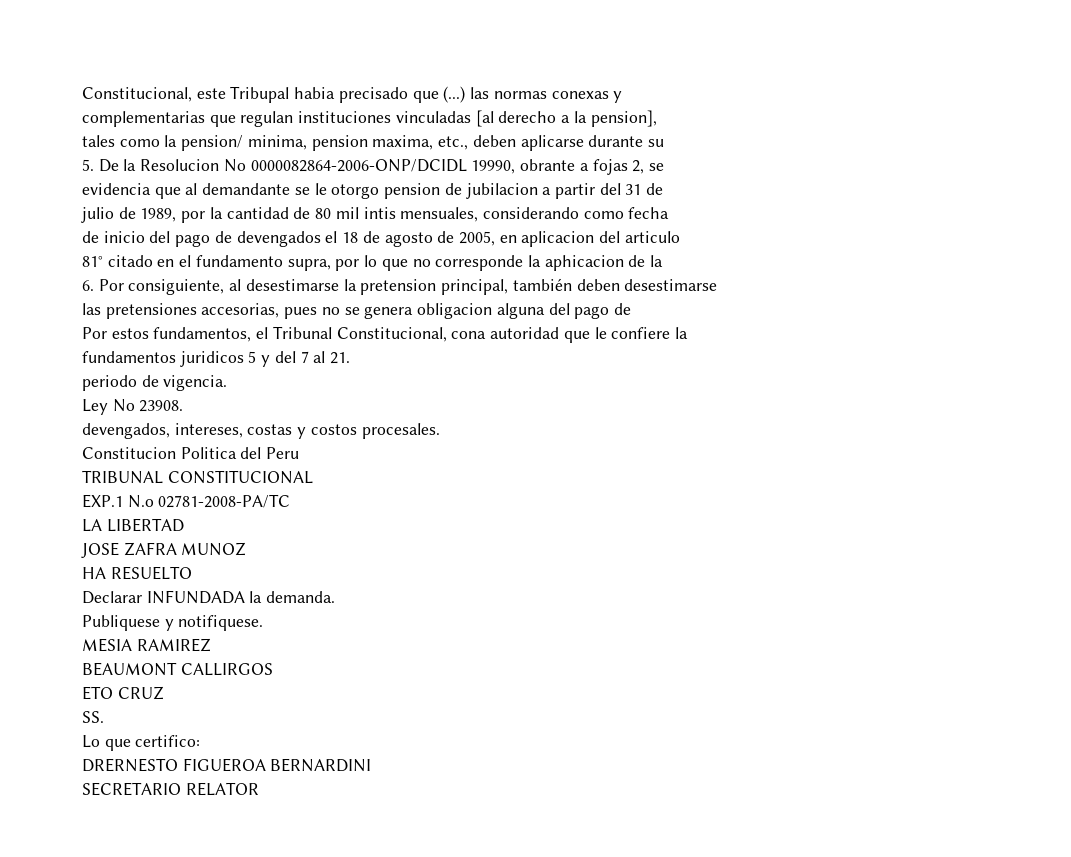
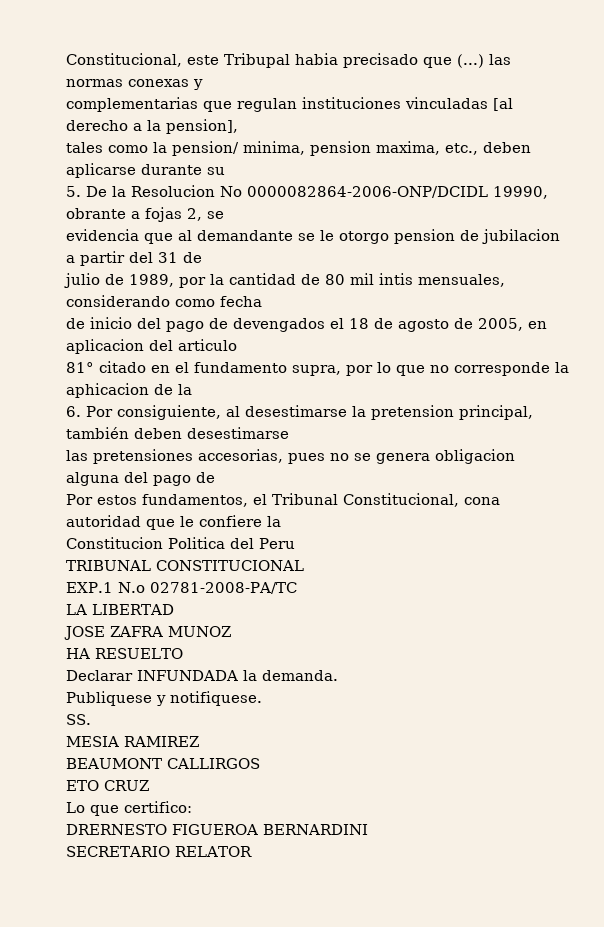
[82,351,351,367] [82,375,228,391] [82,399,184,415] [82,423,440,439] // fundamentos juridicos 5 y del 7 al 21. // periodo de vigencia. // Ley No 23908. // devengados, intereses, costas y costos procesales. -> (281, 521) none
(264, 623) none -> [66,714,91,725] // SS.
[82,711,104,723] // SS. -> (149, 785) none

